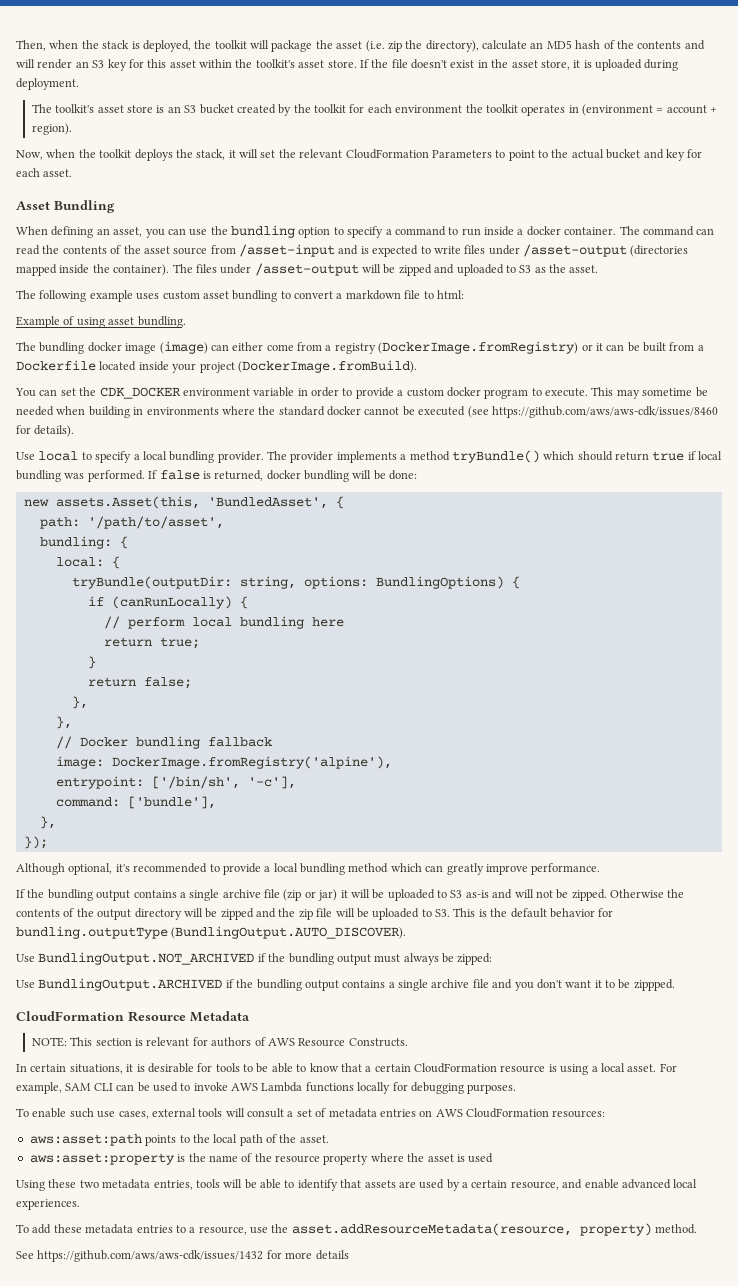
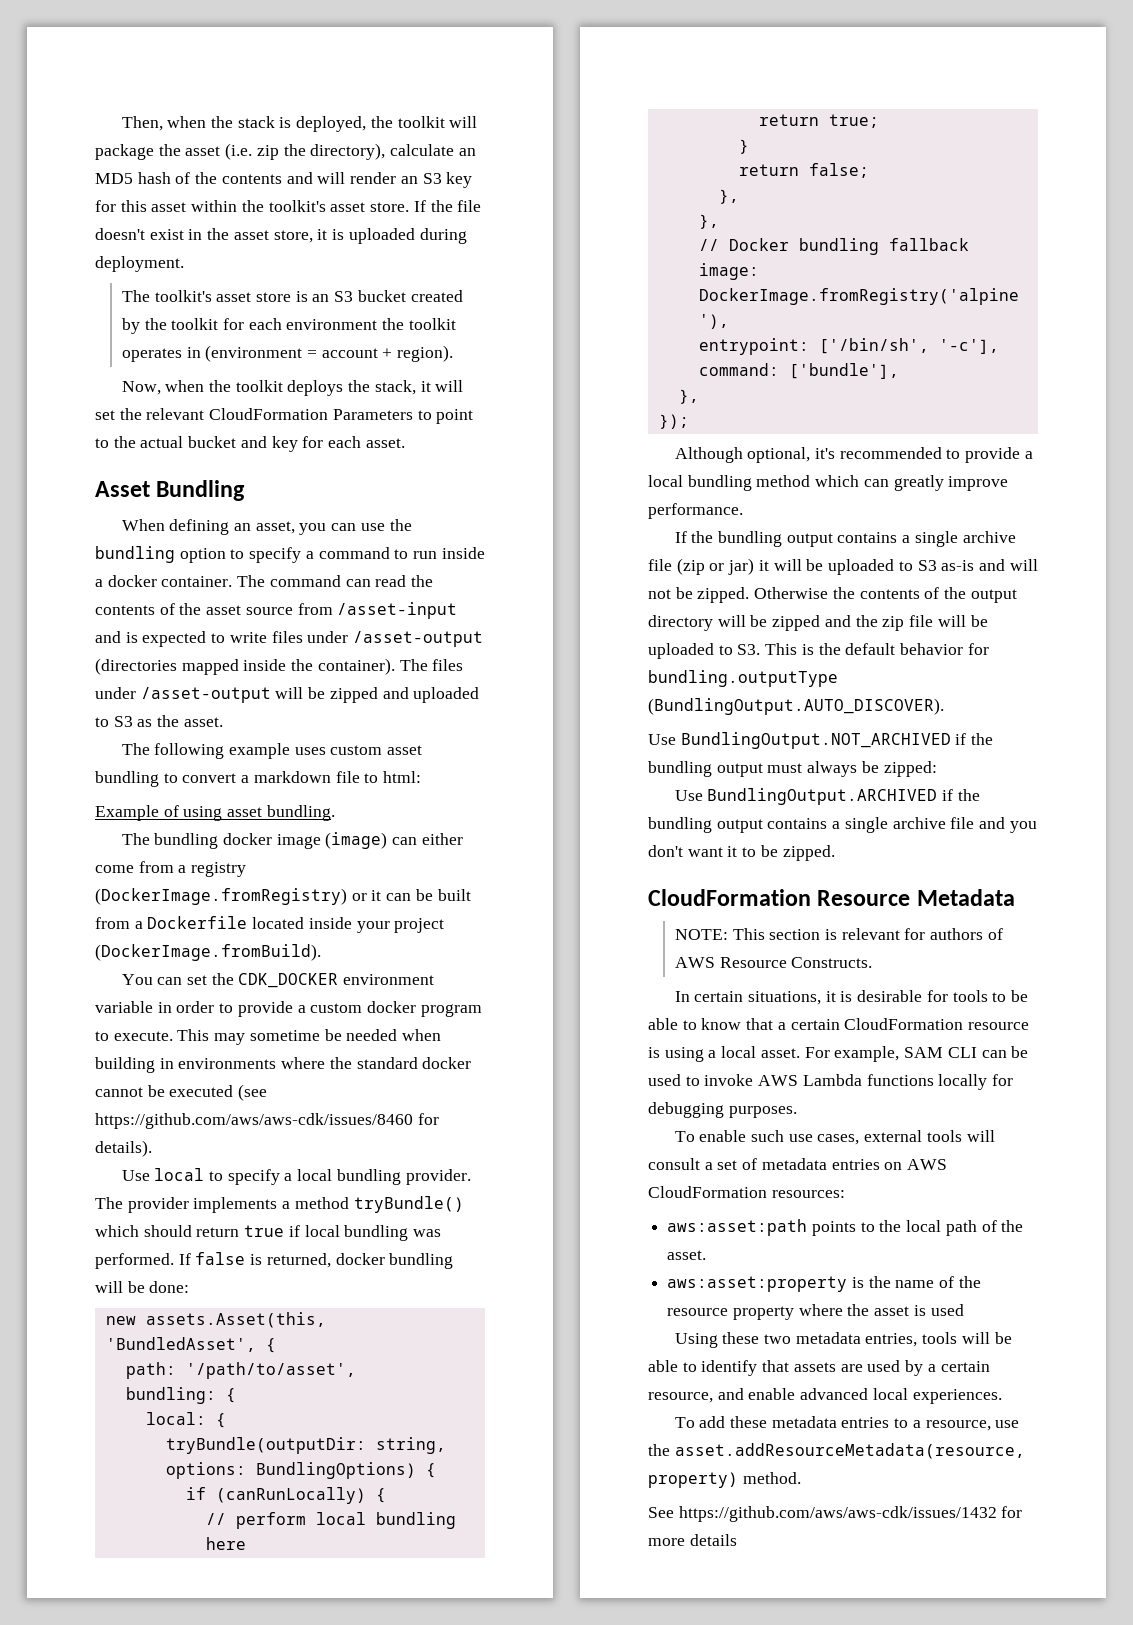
[633,979,675,991] zippped. -> [782,845,835,861] zipped.

